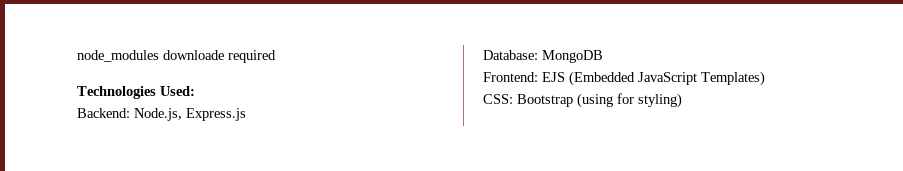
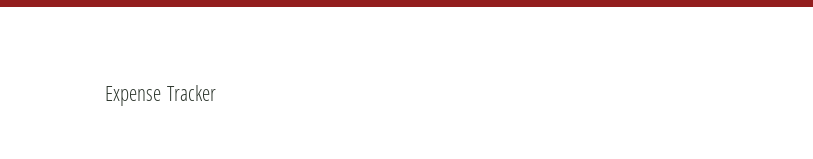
[77,50,276,63] [77,86,195,99] [77,108,246,121] [483,50,603,63] [483,71,765,86] [483,93,682,108] node_modules downloade required // Technologies Used: // Backend: Node.js, Express.js // Database: MongoDB // Frontend: EJS (Embedded JavaScript Templates) // CSS: Bootstrap (using for styling) -> [105,85,216,106] Expense Tracker

